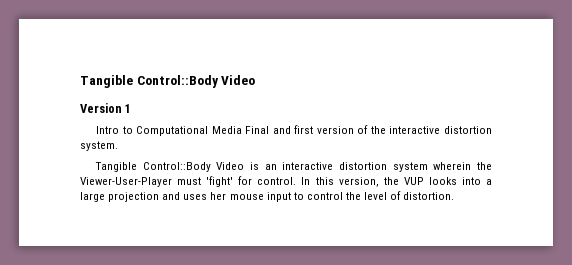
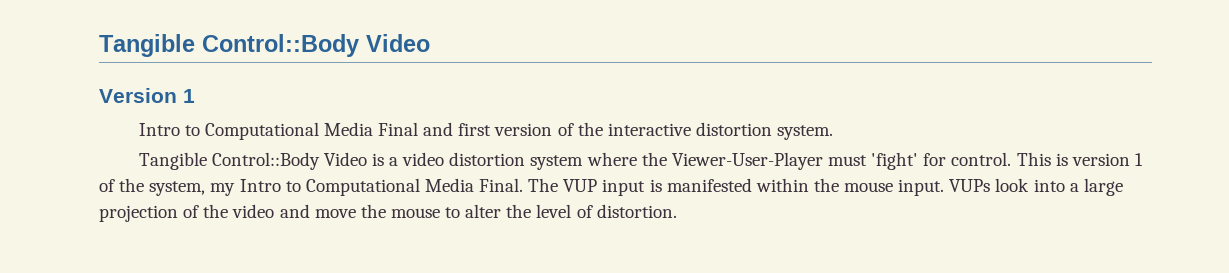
[264,162,334,170] an interactive -> [389,152,445,166] a video
[433,162,472,170] wherein -> [586,152,637,166] where
[301,177,492,187] [80,192,343,202] In this version, the VUP looks into a large projection and uses her mouse input to control -> [1016,152,1143,166] [99,178,1123,196] [99,204,502,222] This is version 1 of the system, my Intro to Computational Media Final. The VUP input is manifested within the mouse input. VUPs look into a large projection of the video and move the mouse to alter

